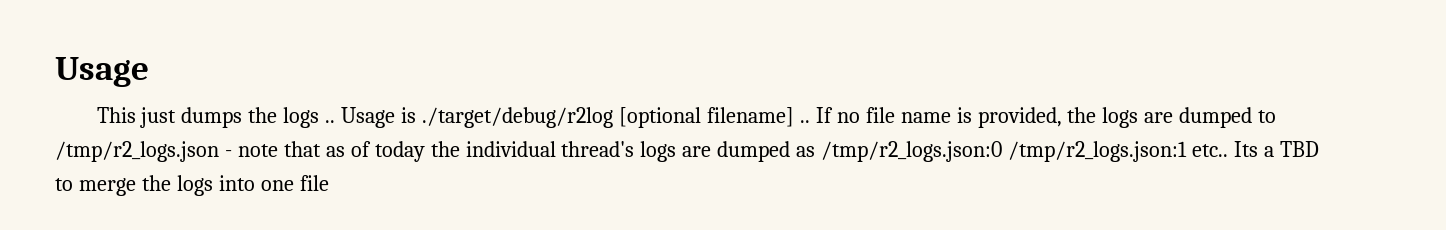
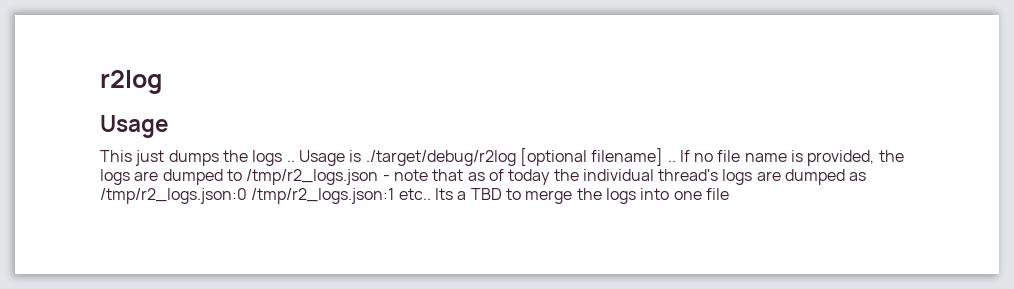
(55, 72) none -> [100,70,162,94] r2log //

